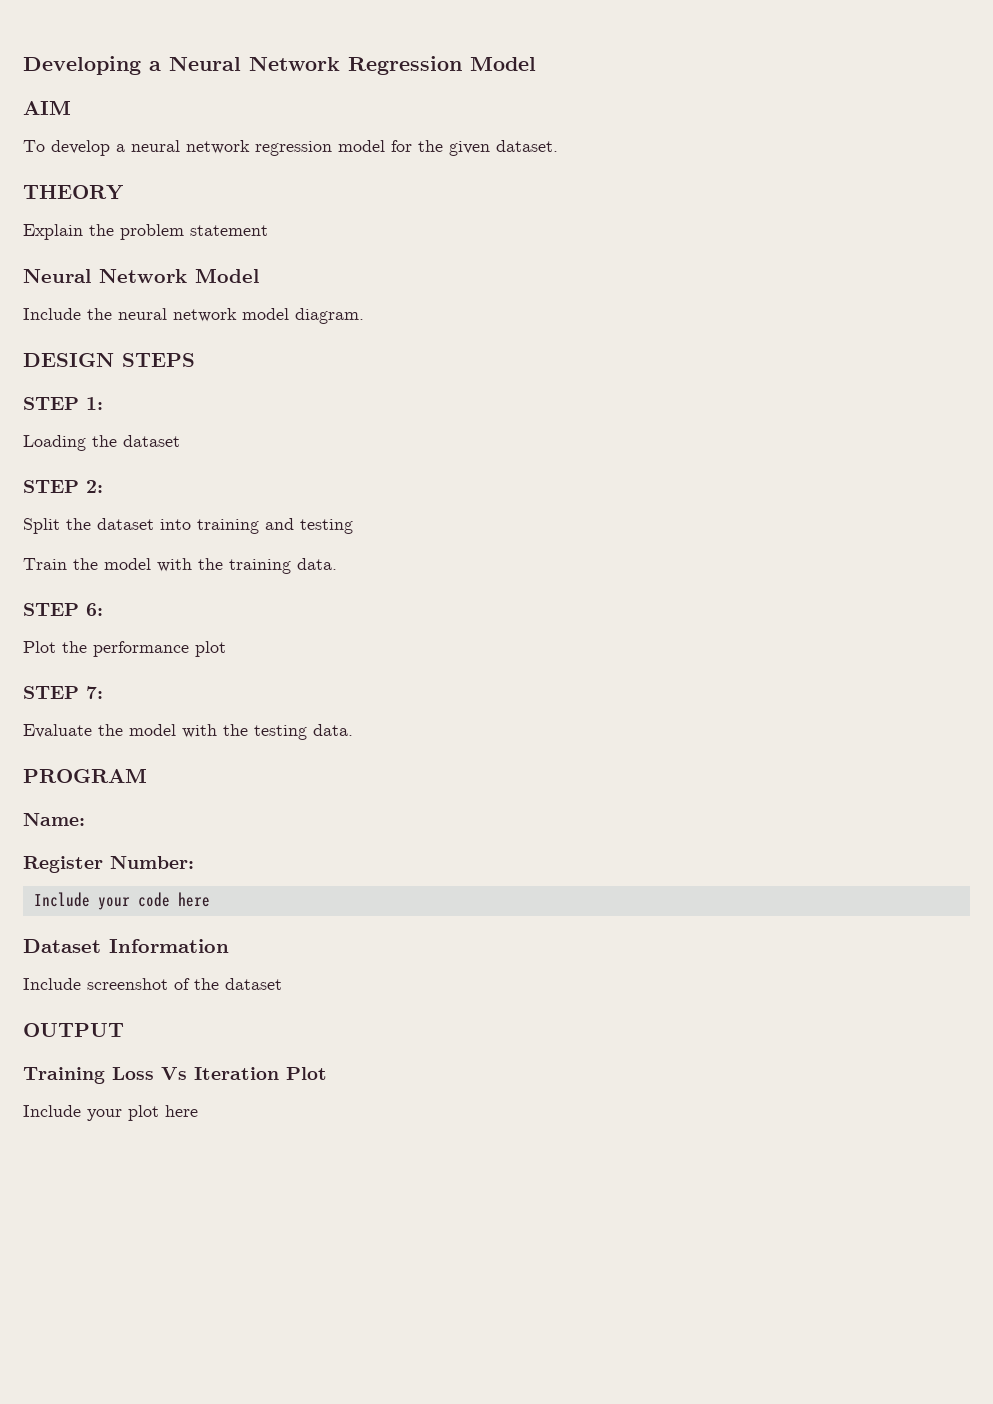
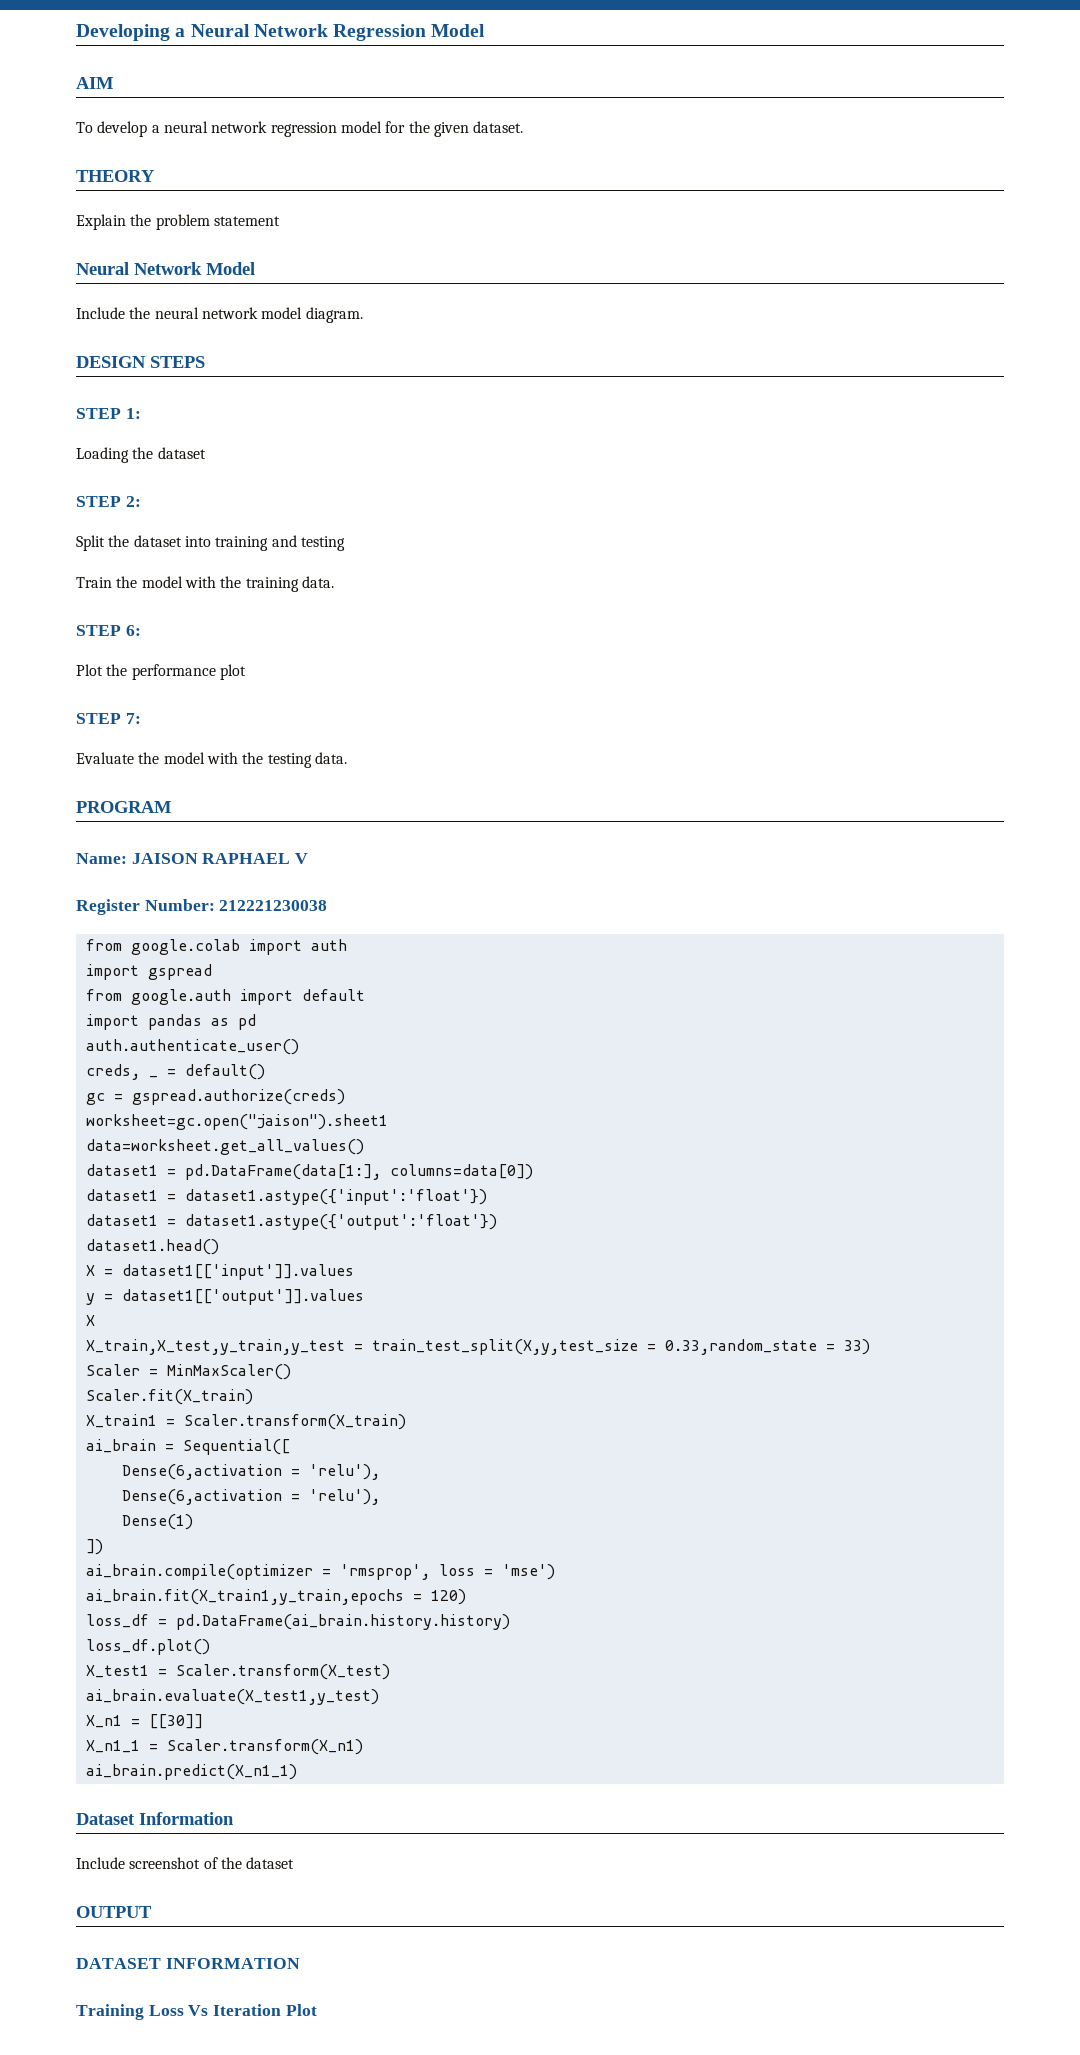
(85, 819) none -> [131,853,309,864] JAISON RAPHAEL V
[33,892,210,910] // Include your code here -> [219,900,328,911] [85,939,347,955] [85,964,212,980] [85,989,365,1005] [85,1014,256,1030] [85,1039,299,1055] [85,1064,265,1080] [85,1089,345,1105] [85,1114,388,1130] [85,1139,364,1155] [85,1164,533,1180] [85,1189,487,1205] [85,1214,497,1230] [85,1239,219,1255] [85,1264,354,1280] [85,1289,364,1305] [85,1315,95,1326] [85,1339,870,1355] [85,1364,291,1380] [85,1389,253,1405] [85,1414,406,1430] [85,1439,290,1455] [121,1464,380,1480] [121,1489,380,1505] [121,1514,193,1530] [85,1539,103,1555] [85,1564,555,1580] [85,1589,466,1605] [85,1614,510,1630] [85,1639,210,1655] [85,1664,390,1680] [85,1689,379,1705] [85,1714,203,1729] [85,1739,363,1755] [85,1764,297,1780] 212221230038 // from google.colab import auth // import gspread // from google.auth import default // import pandas as pd // auth.authenticate_user() // creds, _ = default() // gc = gspread.authorize(creds) // worksheet=gc.open("jaison").sheet1 // data=worksheet.get_all_values() // dataset1 = pd.DataFrame(data[1:], columns=data[0]) // dataset1 = dataset1.astype({'input':'float'}) // dataset1 = dataset1.astype({'output':'float'}) // dataset1.head() // X = dataset1[['input']].values // y = dataset1[['output']].values // X // X_train,X_test,y_train,y_test = train_test_split(X,y,test_size = 0.33,random_state = 33) // Scaler = MinMaxScaler() // Scaler.fit(X_train) // X_train1 = Scaler.transform(X_train) // ai_brain = Sequential([ // Dense(6,activation = 'relu'), // Dense(6,activation = 'relu'), // Dense(1) // ]) // ai_brain.compile(optimizer = 'rmsprop', loss = 'mse') // ai_brain.fit(X_train1,y_train,epochs = 120) // loss_df = pd.DataFrame(ai_brain.history.history) // loss_df.plot() // X_test1 = Scaler.transform(X_test) // ai_brain.evaluate(X_test1,y_test) // X_n1 = [[30]] // X_n1_1 = Scaler.transform(X_n1) // ai_brain.predict(X_n1_1)
(124, 1030) none -> [76,1958,300,1969] // DATASET INFORMATION
[23,1105,198,1121] // Include your plot here -> (317, 2010) none

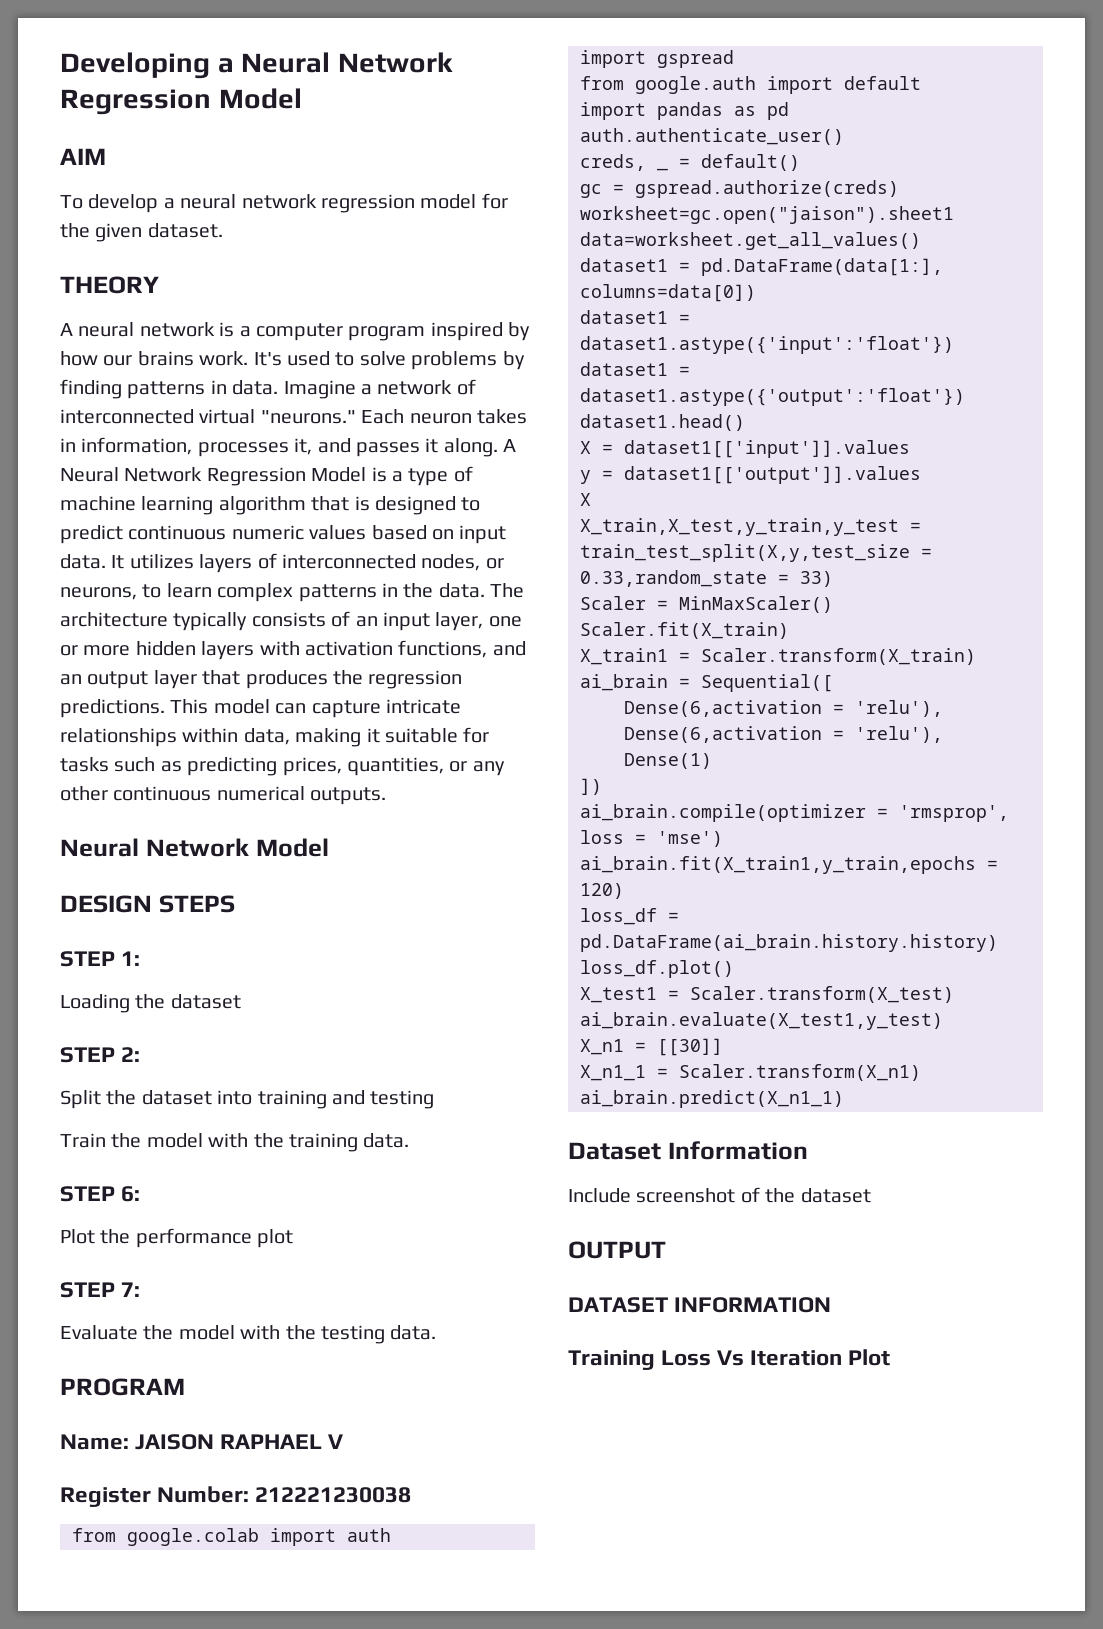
[76,214,280,230] [76,262,255,275] [76,307,363,323] Explain the problem statement // Neural Network Model // Include the neural network model diagram. -> [60,322,531,341] [60,351,525,370] [60,379,476,399] [60,409,527,424] [60,437,517,457] [60,466,473,486] [60,496,481,515] [60,525,507,544] [60,553,504,573] [60,583,525,602] [60,611,522,631] [60,640,526,660] [60,670,463,689] [60,699,461,718] [60,727,490,747] [60,757,505,776] [60,786,387,805] [60,838,329,857] A neural network is a computer program inspired by how our brains work. It's used to solve problems by finding patterns in data. Imagine a network of interconnected virtual "neurons." Each neuron takes in information, processes it, and passes it along. A Neural Network Regression Model is a type of machine learning algorithm that is designed to predict continuous numeric values based on input data. It utilizes layers of interconnected nodes, or neurons, to learn complex patterns in the data. The architecture typically consists of an input layer, one or more hidden layers with activation functions, and an output layer that produces the regression predictions. This model can capture intricate relationships within data, making it suitable for tasks such as predicting prices, quantities, or any other continuous numerical outputs. // Neural Network Model

